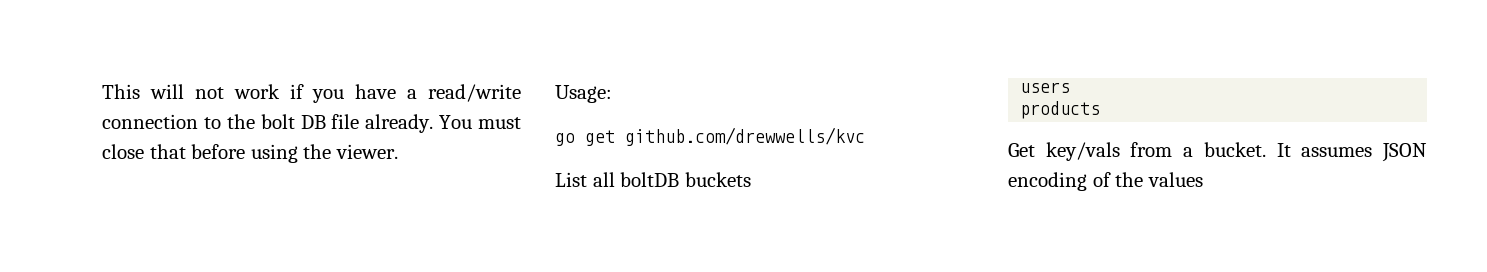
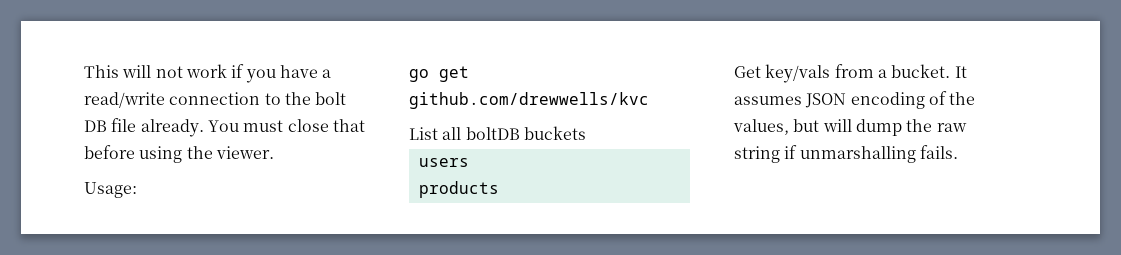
[1147,172,1203,187] values -> [733,119,967,136] [734,145,958,163] values, but will dump the raw string if unmarshalling fails.

